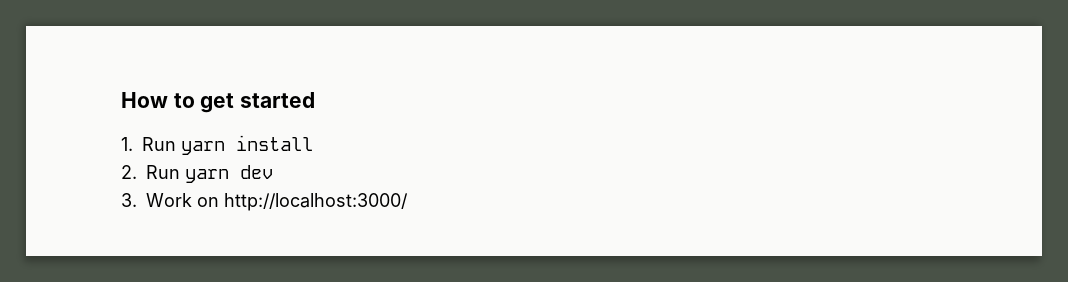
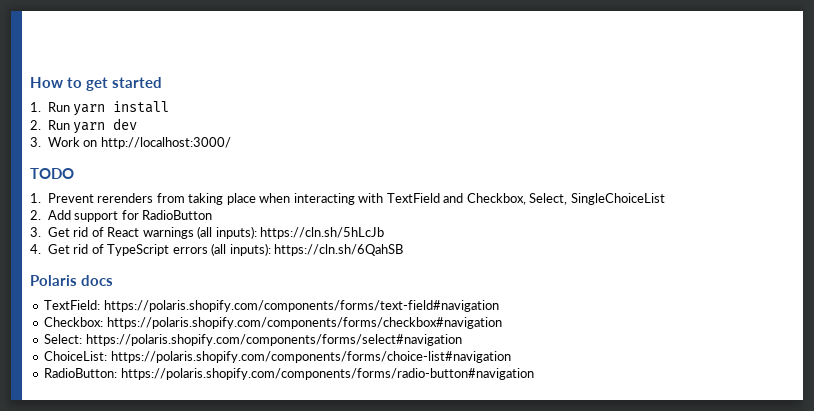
(408, 202) none -> [30,168,74,179] [30,193,665,205] [30,210,213,222] [30,226,385,239] [30,243,404,256] [30,275,114,286] [44,300,499,312] [44,317,502,329] [44,334,462,346] [44,351,511,363] [44,368,534,380] // TODO // 1. Prevent rerenders from taking place when interacting with TextField and Checkbox, Select, SingleChoiceList // 2. Add support for RadioButton // 3. Get rid of React warnings (all inputs): https://cln.sh/5hLcJb // 4. Get rid of TypeScript errors (all inputs): https://cln.sh/6QahSB // Polaris docs // TextField: https://polaris.shopify.com/components/forms/text-field#navigation // Checkbox: https://polaris.shopify.com/components/forms/checkbox#navigation // Select: https://polaris.shopify.com/components/forms/select#navigation // ChoiceList: https://polaris.shopify.com/components/forms/choice-list#navigation // RadioButton: https://polaris.shopify.com/components/forms/radio-button#navigation

